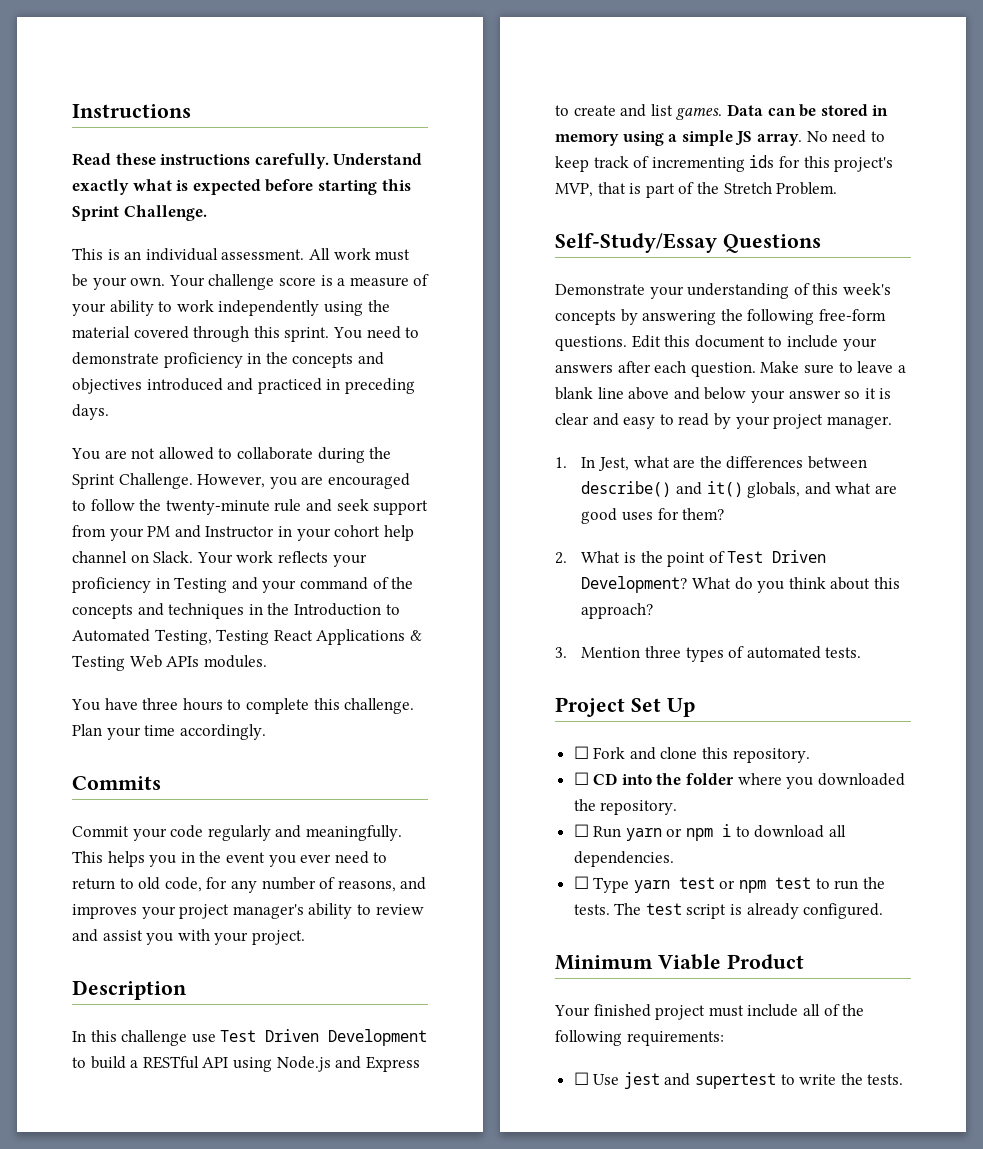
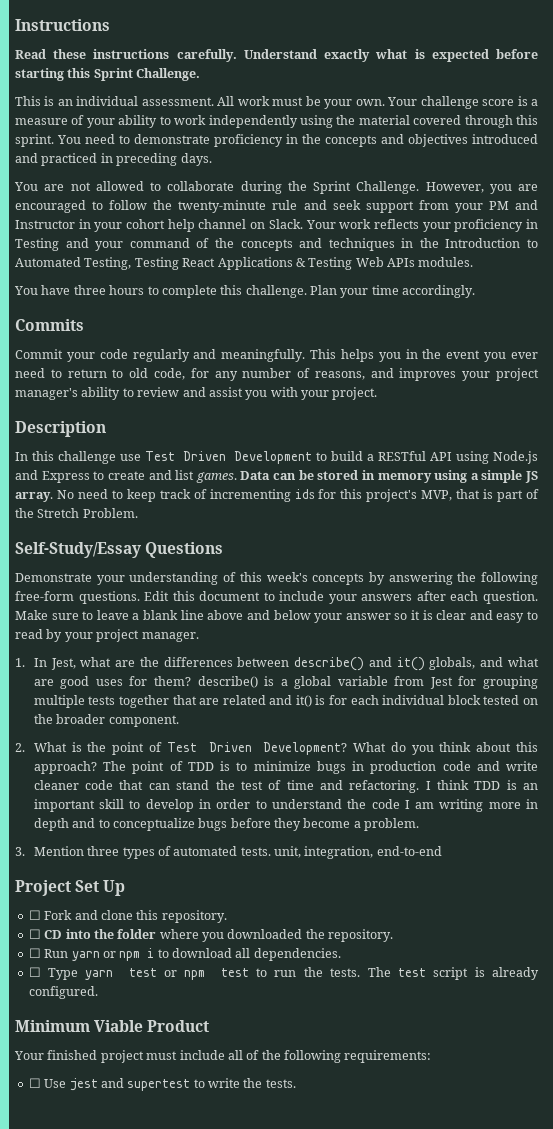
(725, 514) none -> [197,676,538,689] [33,695,539,708] [33,714,179,727] describe() is a global variable from Jest for grouping multiple tests together that are related and it() is for each individual block tested on the broader component.
(654, 611) none -> [103,761,539,774] [33,780,538,793] [33,799,539,812] [33,818,420,831] The point of TDD is to minimize bugs in production code and write cleaner code that can stand the test of time and refactoring. I think TDD is an important skill to develop in order to understand the code I am writing more in depth and to conceptualize bugs before they become a problem.
(862, 652) none -> [274,846,442,859] unit, integration, end-to-end

